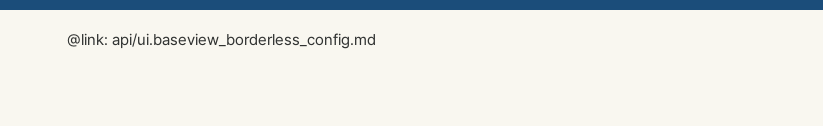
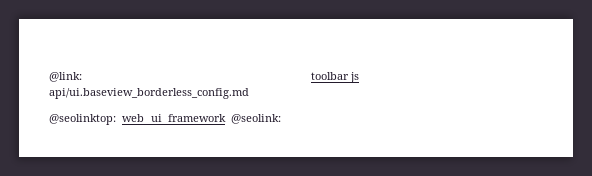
(377, 41) none -> [49,114,281,125] [311,72,359,83] // @seolinktop: web ui framework @seolink: toolbar js

